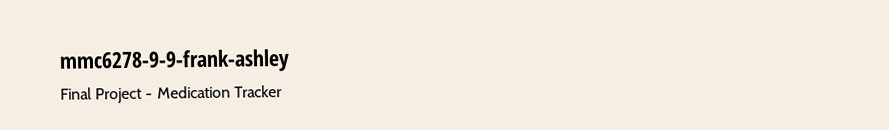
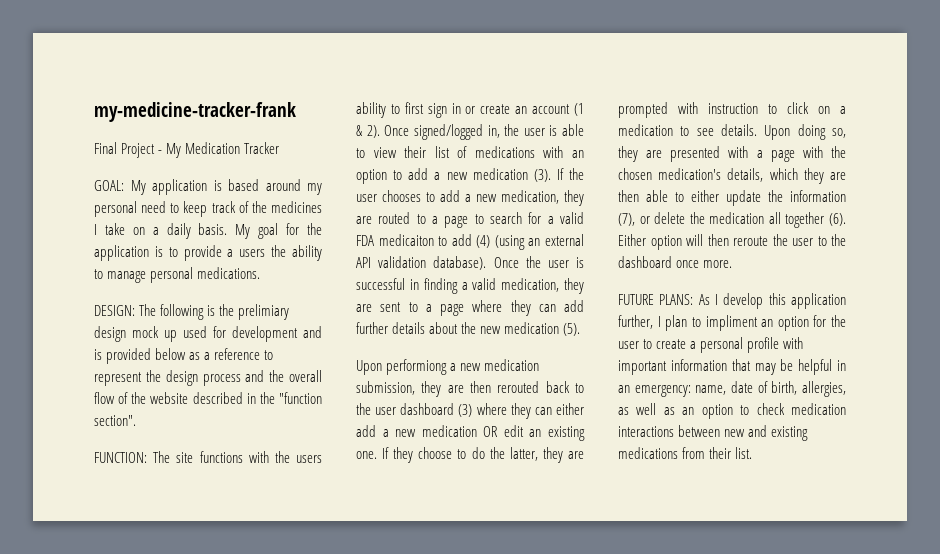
[59,48,290,74] mmc6278-9-9-frank-ashley -> [94,102,296,122] my-medicine-tracker-frank
(154, 96) none -> [166,143,182,158] My
(282, 91) none -> [94,179,322,195] [94,201,322,217] [94,223,322,239] [94,245,322,261] [94,267,261,283] [94,304,290,320] [94,326,322,342] [94,348,274,364] [94,370,323,386] [94,392,322,404] [94,415,136,426] [94,451,322,463] [356,102,584,118] [356,124,584,140] [356,146,584,158] [356,168,584,184] [356,190,584,206] [356,212,584,228] [356,234,584,250] [356,256,584,270] [356,278,584,294] [356,300,584,316] [356,322,581,336] [356,359,540,375] [356,381,584,397] [356,403,584,419] [356,425,585,441] [356,447,584,463] [618,102,846,118] [618,124,846,140] [618,146,846,162] [618,168,846,184] [618,190,846,206] [618,212,846,228] [618,234,846,250] [618,256,733,268] [618,293,846,309] [618,315,846,331] [618,337,804,353] [618,359,846,375] [618,381,846,397] [618,403,846,419] [618,425,809,441] [618,447,753,459] // GOAL: My application is based around my personal need to keep track of the medicines I take on a daily basis. My goal for the application is to provide a users the ability to manage personal medications. // DESIGN: The following is the prelimiary design mock up used for development and is provided below as a reference to represent the design process and the overall flow of the website described in the "function section". // FUNCTION: The site functions with the users ability to first sign in or create an account (1 & 2). Once signed/logged in, the user is able to view their list of medications with an option to add a new medication (3). If the user chooses to add a new medication, they are routed to a page to search for a valid FDA medicaiton to add (4) (using an external API validation database). Once the user is successful in finding a valid medication, they are sent to a page where they can add further details about the new medication (5). // Upon performiong a new medication submission, they are then rerouted back to the user dashboard (3) where they can either add a new medication OR edit an existing one. If they choose to do the latter, they are prompted with instruction to click on a medication to see details. Upon doing so, they are presented with a page with the chosen medication's details, which they are then able to either update the information (7), or delete the medication all together (6). Either option will then reroute the user to the dashboard once more. // FUTURE PLANS: As I develop this application further, I plan to impliment an option for the user to create a personal profile with important information that may be helpful in an emergency: name, date of birth, allergies, as well as an option to check medication interactions between new and existing medications from their list.

